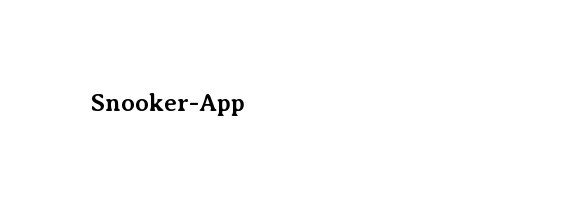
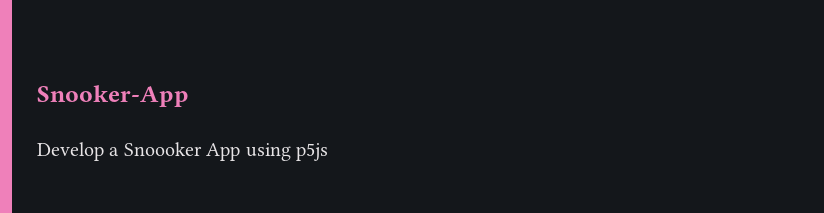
(245, 104) none -> [37,142,328,161] // Develop a Snoooker App using p5js

